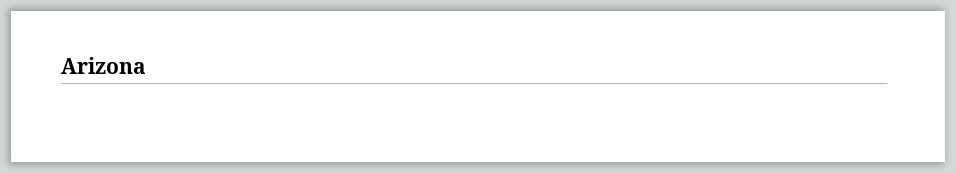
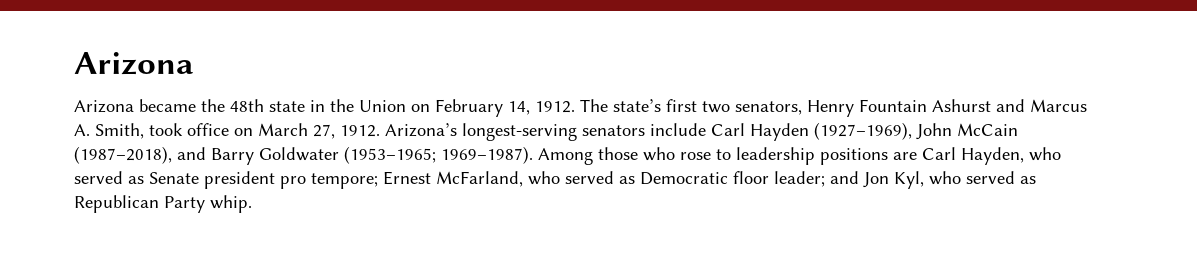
[61,57,146,74] Arizona -> [74,52,193,75] [74,99,1087,117] [74,122,1018,141] [74,146,1061,165] [74,171,1036,189] [74,195,252,213] Arizona // Arizona became the 48th state in the Union on February 14, 1912. The state’s first two senators, Henry Fountain Ashurst and Marcus A. Smith, took office on March 27, 1912. Arizona’s longest-serving senators include Carl Hayden (1927–1969), John McCain (1987–2018), and Barry Goldwater (1953–1965; 1969–1987). Among those who rose to leadership positions are Carl Hayden, who served as Senate president pro tempore; Ernest McFarland, who served as Democratic floor leader; and Jon Kyl, who served as Republican Party whip.

